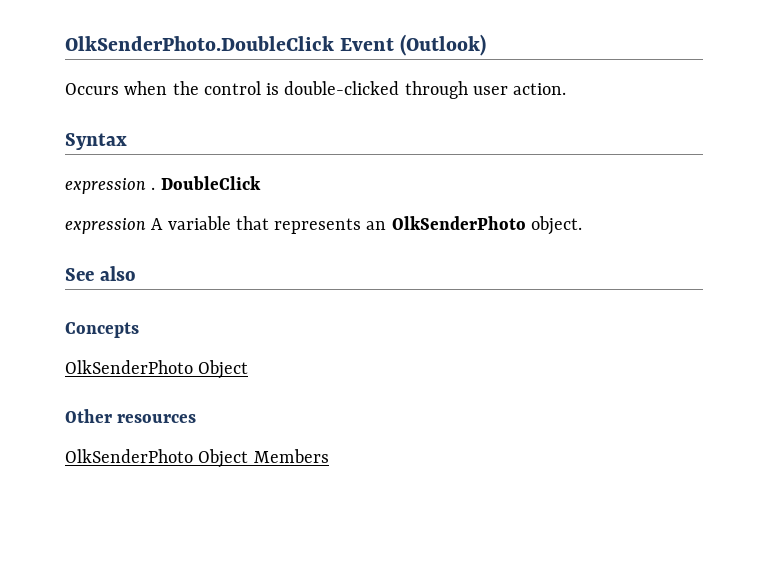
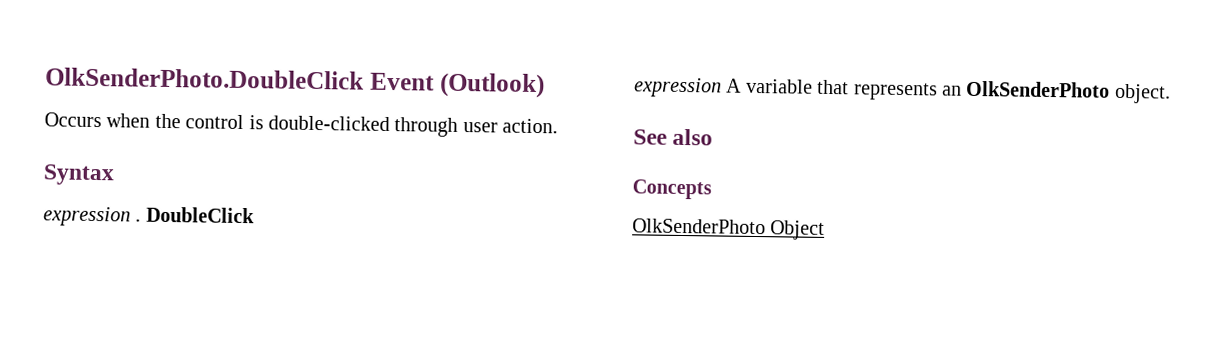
[65,409,197,423] [65,449,329,468] // Other resources // OlkSenderPhoto Object Members -> (826, 230) none

